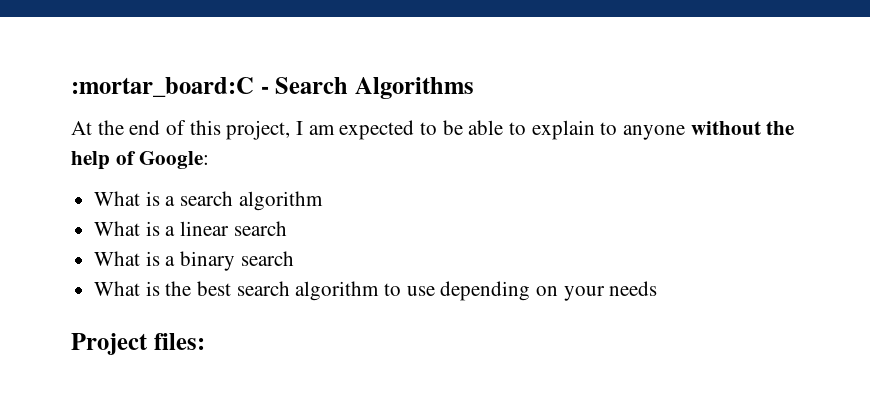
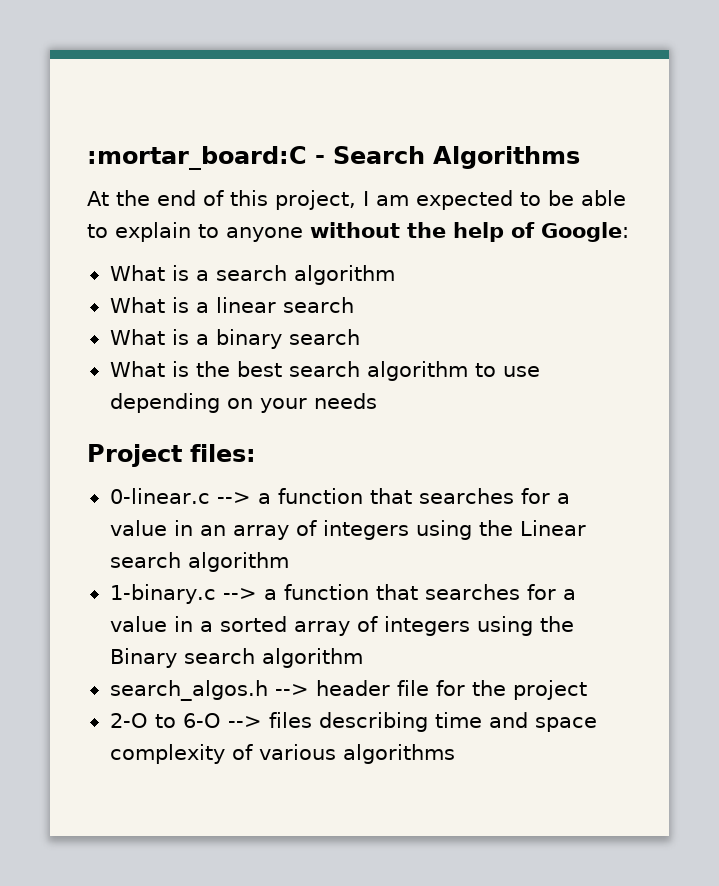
(205, 341) none -> [109,488,570,504] [109,520,586,540] [109,552,289,572] [109,584,576,604] [109,616,574,636] [109,648,363,668] [109,680,587,701] [109,712,597,732] [109,744,455,764] // 0-linear.c --> a function that searches for a value in an array of integers using the Linear search algorithm // 1-binary.c --> a function that searches for a value in a sorted array of integers using the Binary search algorithm // search_algos.h --> header file for the project // 2-O to 6-O --> files describing time and space complexity of various algorithms

